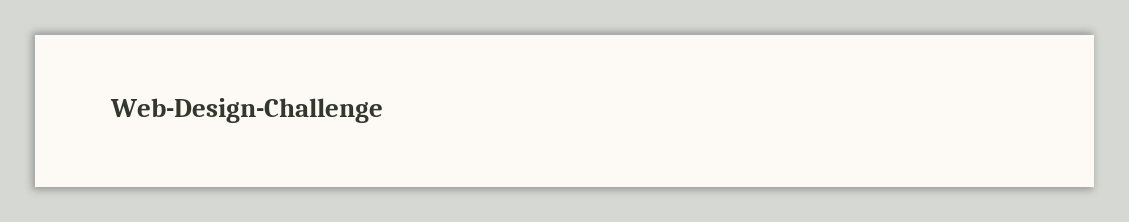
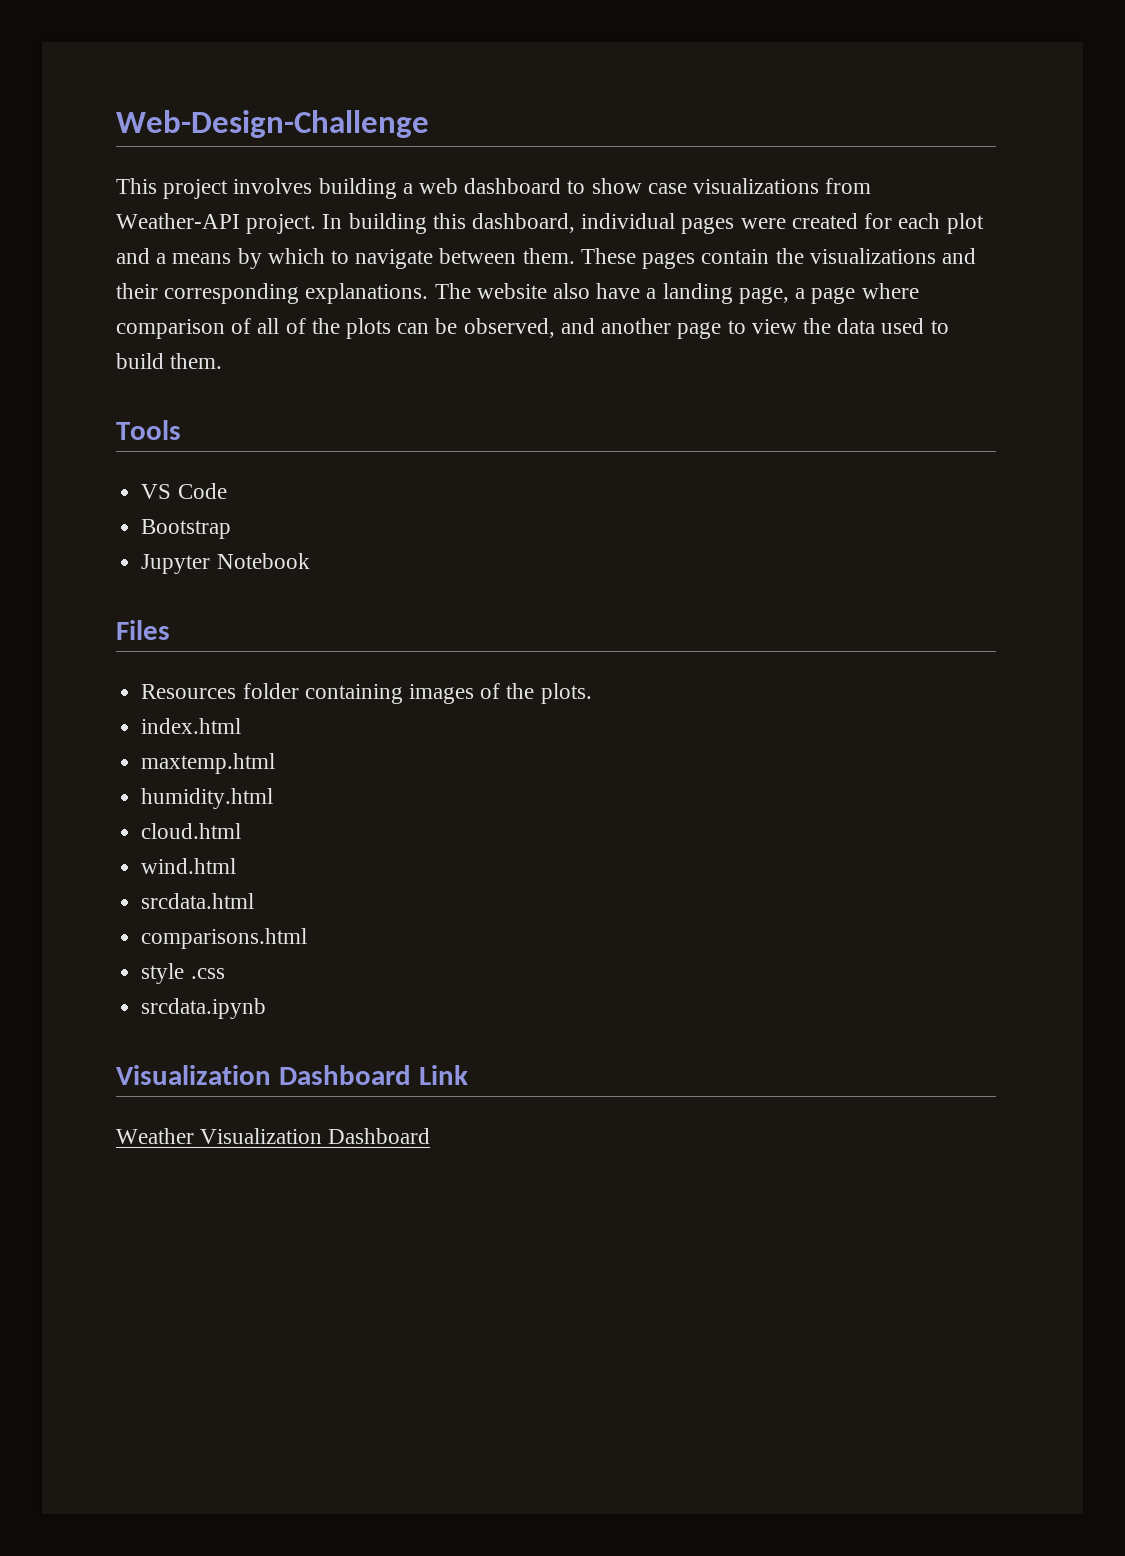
(383, 110) none -> [116,178,872,199] [116,213,984,234] [116,248,976,269] [116,283,919,304] [116,318,949,339] [116,353,223,369] [116,420,181,440] [141,483,227,499] [141,519,232,539] [141,553,310,574] [116,620,170,640] [141,683,592,704] [141,718,242,734] [141,753,276,774] [141,788,274,809] [141,823,242,839] [141,858,237,874] [141,893,255,909] [141,928,308,949] [141,963,225,984] [141,998,267,1019] [116,1065,468,1085] [116,1128,431,1144] // This project involves building a web dashboard to show case visualizations from Weather-API project. In building this dashboard, individual pages were created for each plot and a means by which to navigate between them. These pages contain the visualizations and their corresponding explanations. The website also have a landing page, a page where comparison of all of the plots can be observed, and another page to view the data used to build them. // Tools // VS Code // Bootstrap // Jupyter Notebook // Files // Resources folder containing images of the plots. // index.html // maxtemp.html // humidity.html // cloud.html // wind.html // srcdata.html // comparisons.html // style .css // srcdata.ipynb // Visualization Dashboard Link // Weather Visualization Dashboard

